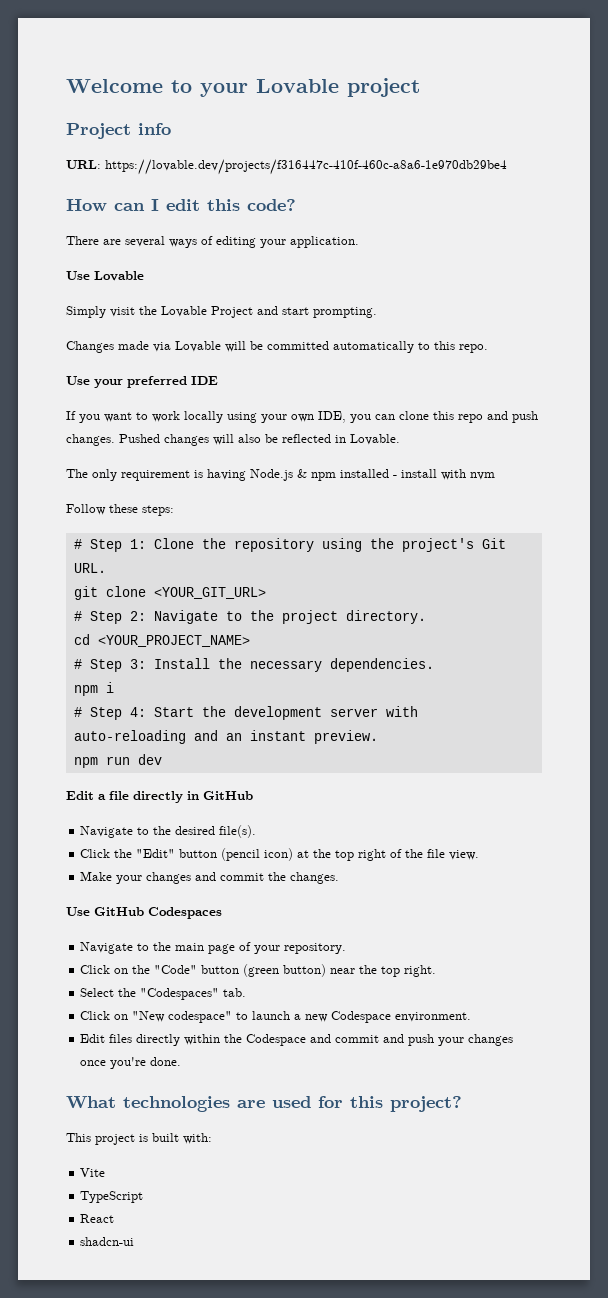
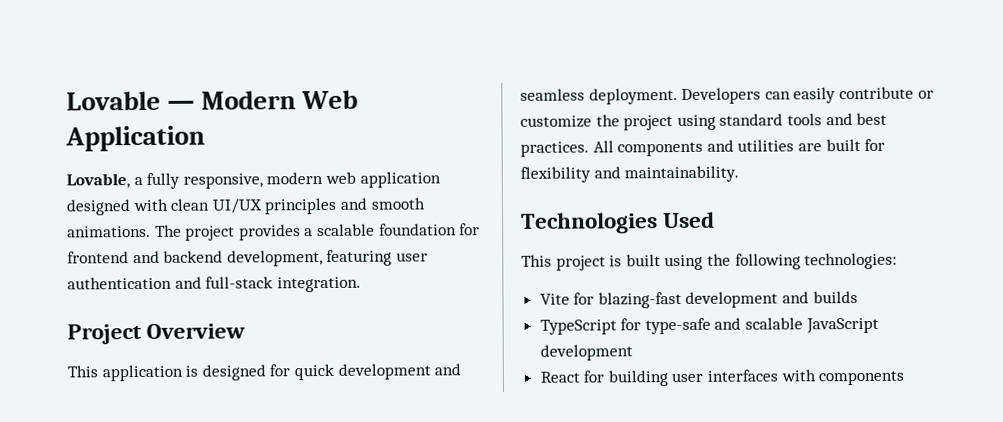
[66,78,420,97] [66,123,171,139] [66,159,507,175] [66,199,296,211] [66,236,359,248] [66,271,144,281] [66,306,377,318] [66,341,488,353] [66,376,218,388] [66,411,538,423] [66,434,400,446] [66,469,495,481] [66,504,174,516] [73,538,506,552] [73,563,106,573] [73,586,266,600] [73,610,426,624] [73,634,250,647] [73,658,434,672] [73,682,114,696] [73,706,418,720] [73,730,378,744] [73,754,162,768] [66,791,253,803] [80,825,257,838] [80,848,480,861] [80,871,340,884] [66,907,222,919] [80,942,347,954] [80,964,437,977] [80,988,247,1000] [80,1011,472,1023] [80,1034,514,1046] [80,1057,182,1069] [66,1096,462,1112] [66,1133,212,1145] [80,1168,106,1177] [80,1191,144,1203] [80,1214,115,1223] [80,1237,135,1246] Welcome to your Lovable project // Project info // URL: https://lovable.dev/projects/f316447c-410f-460c-a8a6-1e970db29be4 // How can I edit this code? // There are several ways of editing your application. // Use Lovable // Simply visit the Lovable Project and start prompting. // Changes made via Lovable will be committed automatically to this repo. // Use your preferred IDE // If you want to work locally using your own IDE, you can clone this repo and push changes. Pushed changes will also be reflected in Lovable. // The only requirement is having Node.js & npm installed - install with nvm // Follow these steps: // # Step 1: Clone the repository using the project's Git URL. // git clone <YOUR_GIT_URL> // # Step 2: Navigate to the project directory. // cd <YOUR_PROJECT_NAME> // # Step 3: Install the necessary dependencies. // npm i // # Step 4: Start the development server with auto-reloading and an instant preview. // npm run dev // Edit a file directly in GitHub // Navigate to the desired file(s). // Click the "Edit" button (pencil icon) at the top right of the file view. // Make your changes and commit the changes. // Use GitHub Codespaces // Navigate to the main page of your repository. // Click on the "Code" button (green button) near the top right. // Select the "Codespaces" tab. // Click on "New codespace" to launch a new Codespace environment. // Edit files directly within the Codespace and commit and push your changes once you're done. // What technologies are used for this project? // This project is built with: // Vite // TypeScript // React // shadcn-ui -> [66,89,359,111] [65,125,205,152] [66,171,441,189] [66,197,425,216] [67,223,481,241] [67,249,428,267] [67,276,361,293] [67,323,246,345] [67,363,462,382] [520,86,934,105] [520,112,888,131] [520,138,886,157] [520,165,740,183] [521,211,716,234] [521,252,898,271] [539,291,858,309] [539,317,879,335] [539,344,633,361] [539,369,905,387] Lovable — Modern Web Application // Lovable, a fully responsive, modern web application designed with clean UI/UX principles and smooth animations. The project provides a scalable foundation for frontend and backend development, featuring user authentication and full-stack integration. // Project Overview // This application is designed for quick development and seamless deployment. Developers can easily contribute or customize the project using standard tools and best practices. All components and utilities are built for flexibility and maintainability. // Technologies Used // This project is built using the following technologies: // Vite for blazing-fast development and builds // TypeScript for type-safe and scalable JavaScript development // React for building user interfaces with components

